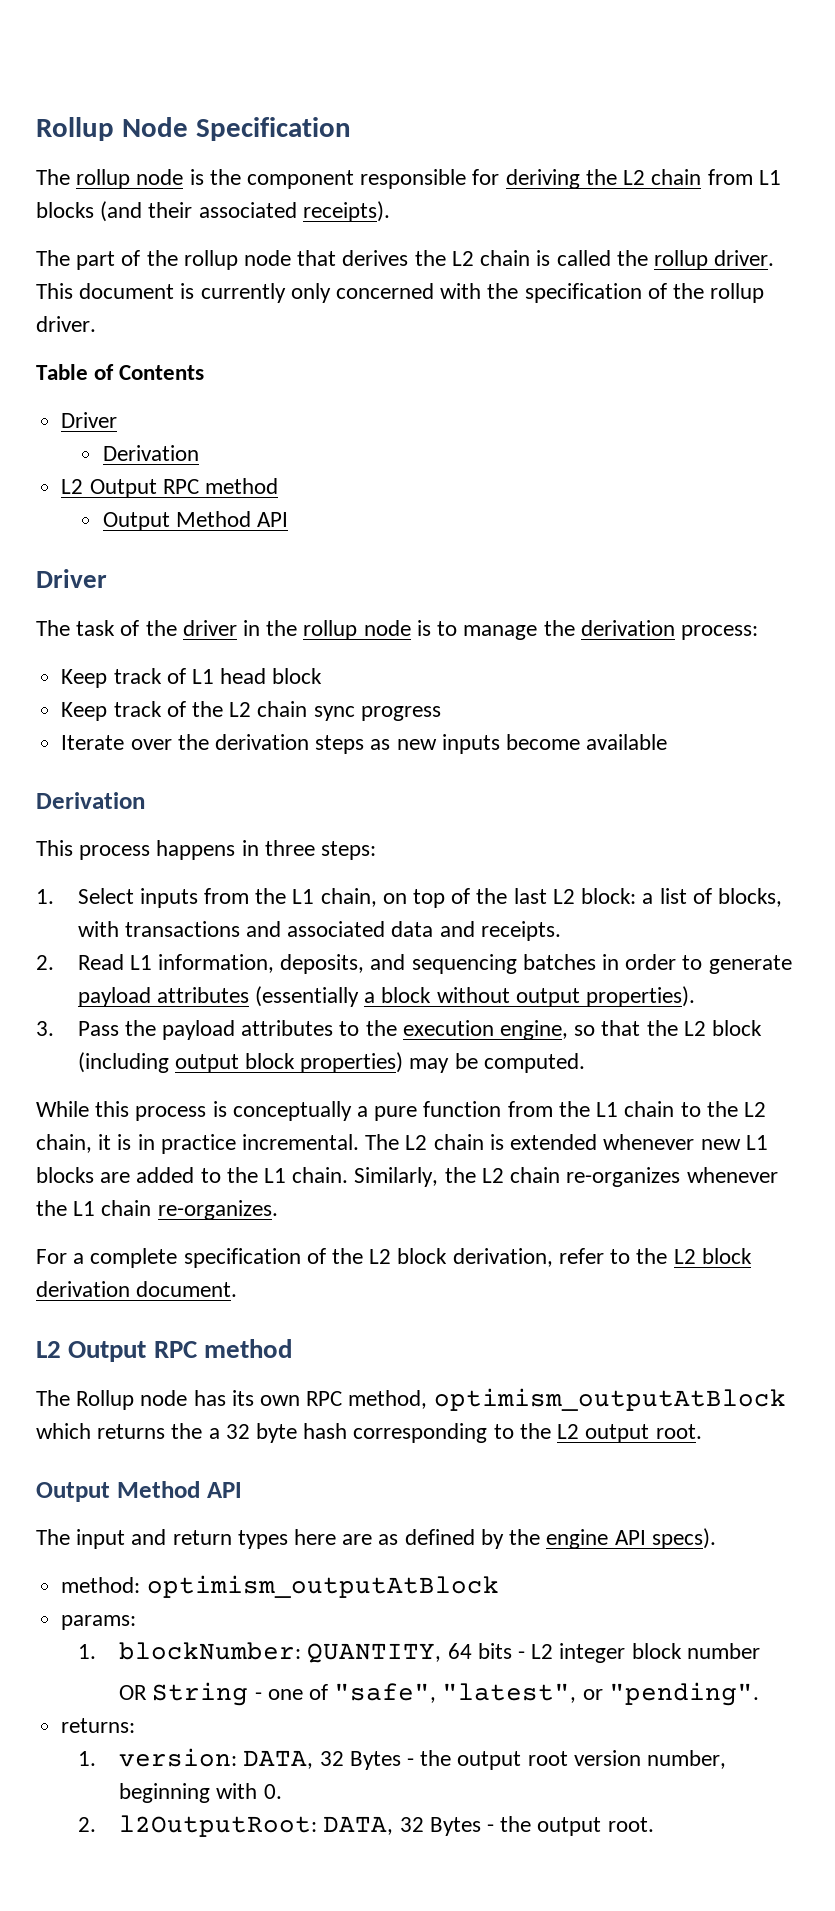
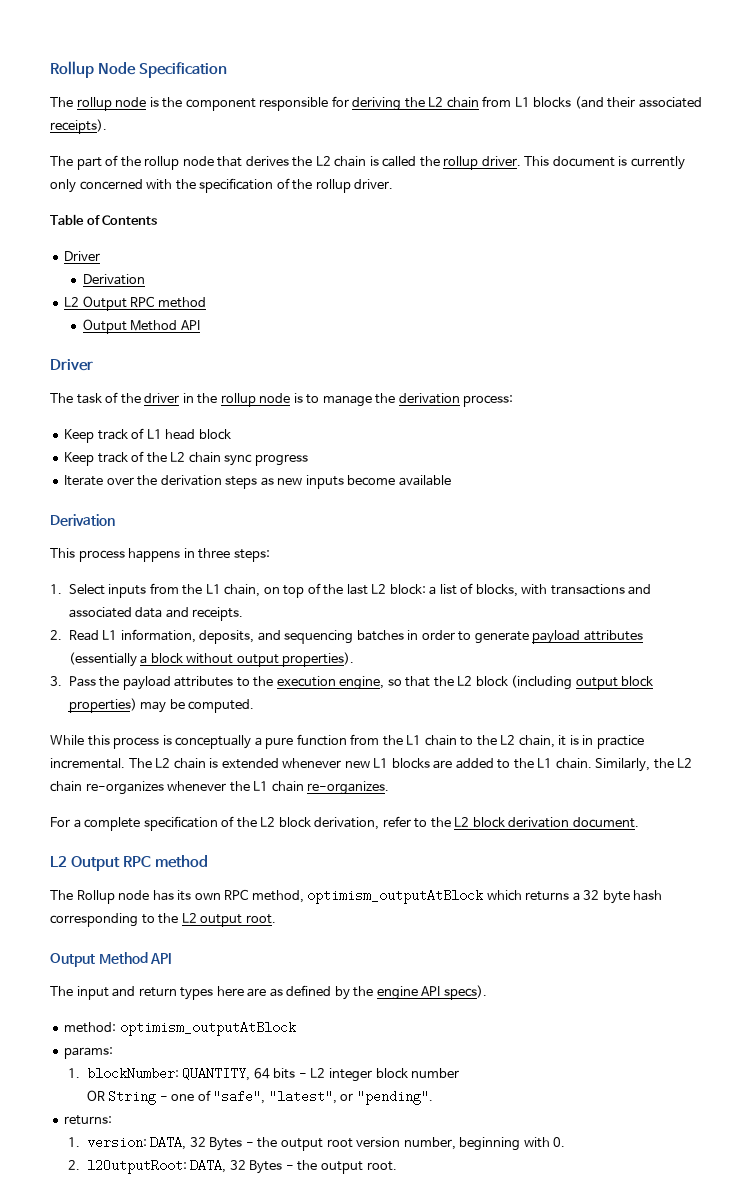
[171,1423,203,1439] the -> (570, 896) none

